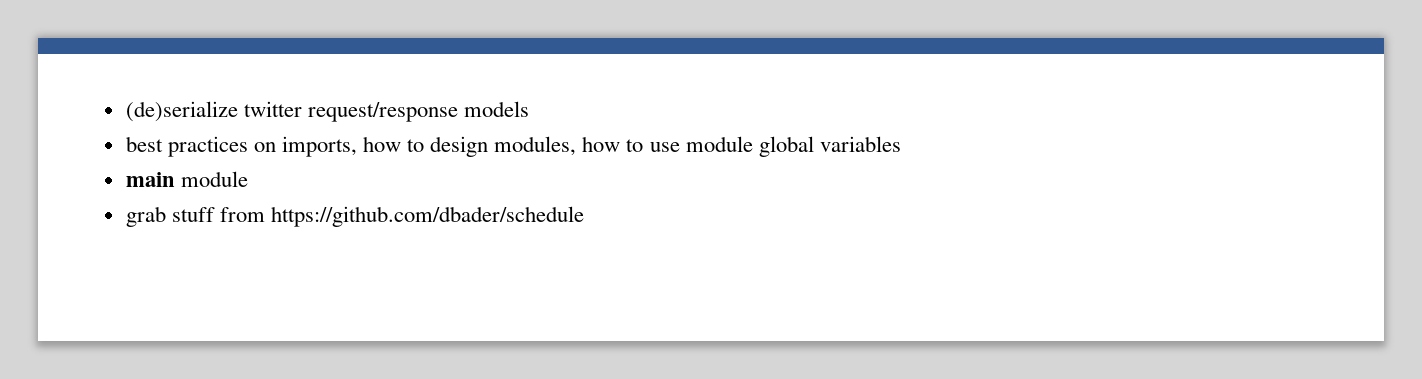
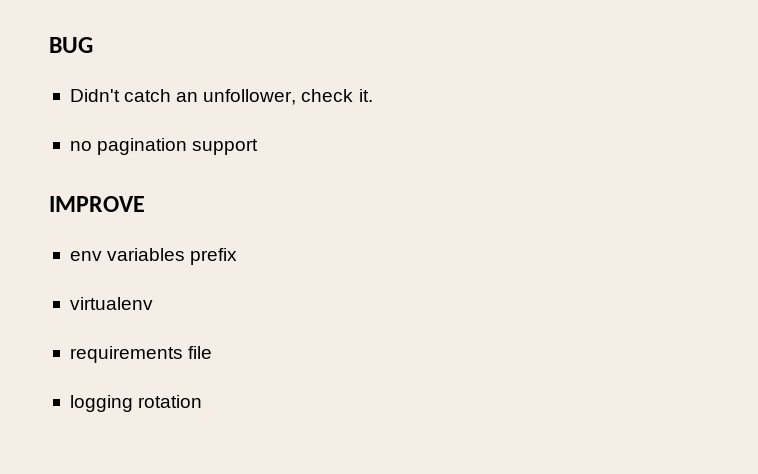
[125,101,529,122] [125,136,901,157] [125,171,248,187] [125,206,584,227] (de)serialize twitter request/response models // best practices on imports, how to design modules, how to use module global variables // main module // grab stuff from https://github.com/dbader/schedule -> [49,37,93,53] [69,89,373,105] [69,138,259,155] [49,196,145,212] [69,248,238,265] [69,297,153,310] [69,346,213,363] [69,395,203,412] BUG // Didn't catch an unfollower, check it. // no pagination support // IMPROVE // env variables prefix // virtualenv // requirements file // logging rotation

